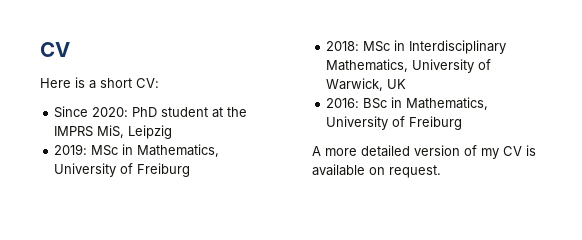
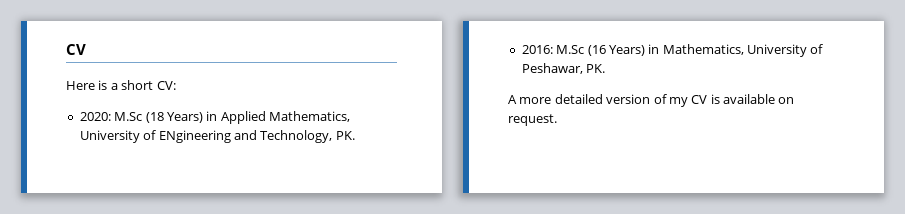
[54,106,248,118] [54,125,173,139] [54,144,220,157] [54,163,191,177] [326,40,507,54] [326,59,492,73] [326,78,407,91] [326,97,489,110] [326,116,463,130] Since 2020: PhD student at the IMPRS MiS, Leipzig // 2019: MSc in Mathematics, University of Freiburg // 2018: MSc in Interdisciplinary Mathematics, University of Warwick, UK // 2016: BSc in Mathematics, University of Freiburg -> [79,111,350,124] [79,130,355,143] [521,44,824,57] [521,63,606,74] 2020: M.Sc (18 Years) in Applied Mathematics, University of ENgineering and Technology, PK. // 2016: M.Sc (16 Years) in Mathematics, University of Peshawar, PK.

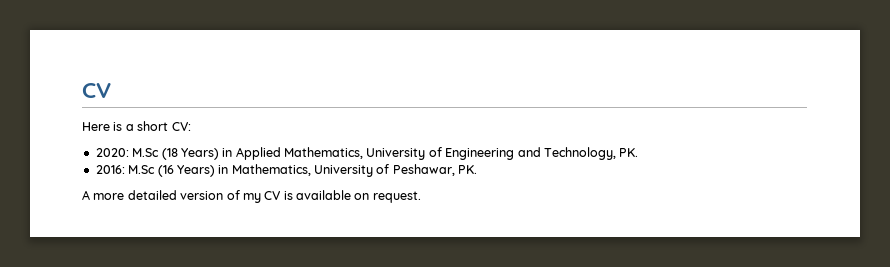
[158,130,231,143] ENgineering -> [445,148,515,160] Engineering

